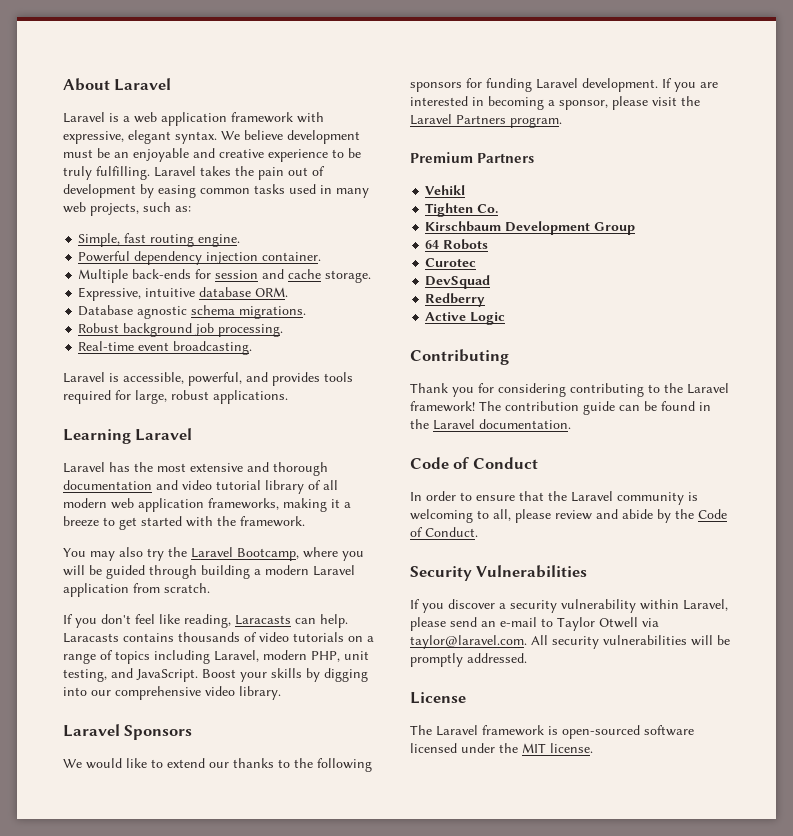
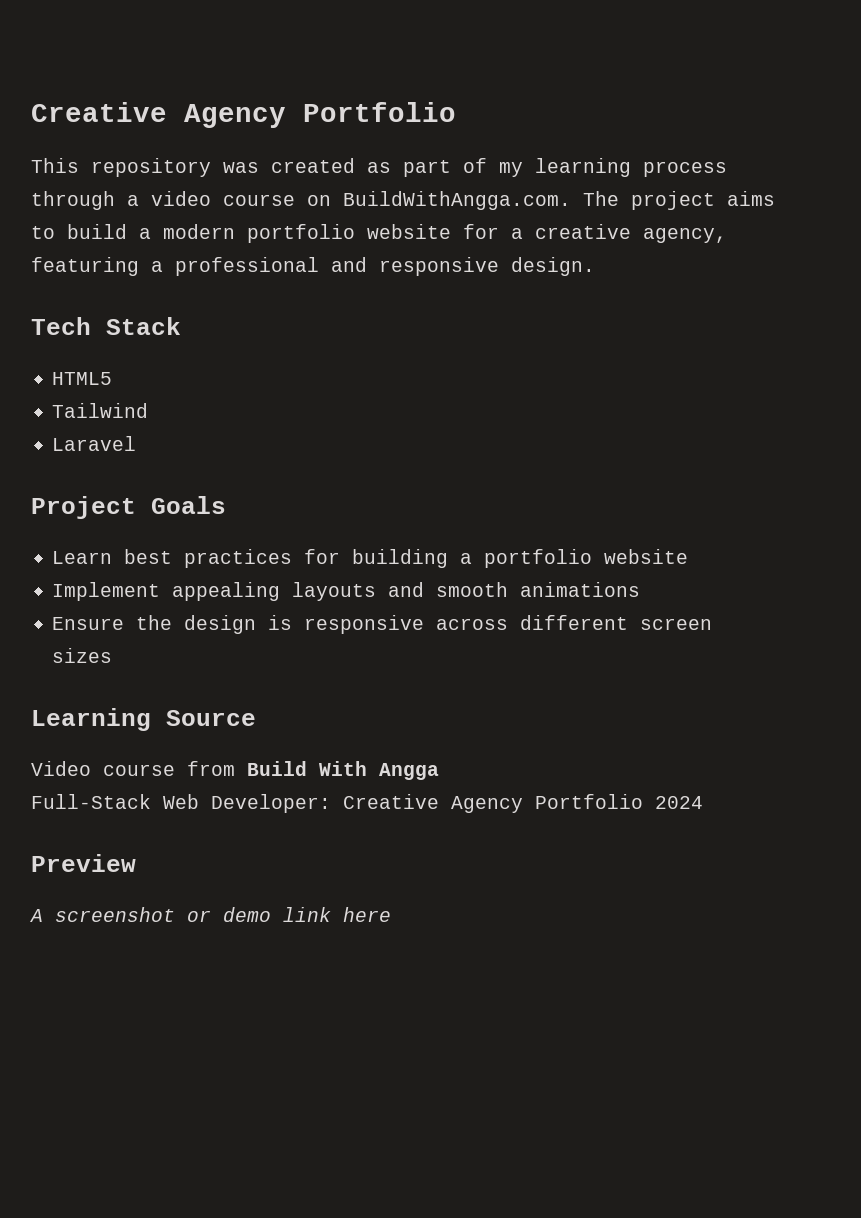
[63,78,172,91] [63,112,324,126] [63,130,360,144] [63,148,361,162] [63,166,325,180] [63,184,369,198] [63,202,191,216] [78,233,241,247] [78,251,322,265] [78,269,372,283] [78,287,289,301] [78,305,307,319] [78,323,284,337] [78,341,253,355] [63,372,353,386] [63,390,288,404] [63,428,193,444] [63,462,328,476] [63,480,338,494] [63,498,351,512] [63,516,305,530] [63,547,364,561] [63,565,355,579] [63,583,210,597] [63,614,348,628] [63,632,374,643] [63,650,369,664] [63,668,368,682] [63,686,281,700] [63,724,193,740] [63,758,372,772] [410,78,718,92] [410,96,700,110] [410,114,562,128] [410,152,535,163] [425,185,466,195] [425,203,499,217] [425,221,636,235] [425,239,489,250] [425,258,477,267] [425,275,491,289] [425,293,486,307] [425,312,506,325] [410,349,509,365] [410,383,729,397] [410,401,711,415] [410,419,571,430] [410,457,538,469] [410,491,698,505] [410,509,727,523] [410,527,478,537] [410,565,588,581] [410,599,728,613] [410,617,659,631] [410,635,730,649] [410,653,527,667] [410,692,466,704] [410,725,694,739] [410,743,593,753] About Laravel // Laravel is a web application framework with expressive, elegant syntax. We believe development must be an enjoyable and creative experience to be truly fulfilling. Laravel takes the pain out of development by easing common tasks used in many web projects, such as: // Simple, fast routing engine. // Powerful dependency injection container. // Multiple back-ends for session and cache storage. // Expressive, intuitive database ORM. // Database agnostic schema migrations. // Robust background job processing. // Real-time event broadcasting. // Laravel is accessible, powerful, and provides tools required for large, robust applications. // Learning Laravel // Laravel has the most extensive and thorough documentation and video tutorial library of all modern web application frameworks, making it a breeze to get started with the framework. // You may also try the Laravel Bootcamp, where you will be guided through building a modern Laravel application from scratch. // If you don't feel like reading, Laracasts can help. Laracasts contains thousands of video tutorials on a range of topics including Laravel, modern PHP, unit testing, and JavaScript. Boost your skills by digging into our comprehensive video library. // Laravel Sponsors // We would like to extend our thanks to the following sponsors for funding Laravel development. If you are interested in becoming a sponsor, please visit the Laravel Partners program. // Premium Partners // Vehikl // Tighten Co. // Kirschbaum Development Group // 64 Robots // Curotec // DevSquad // Redberry // Active Logic // Contributing // Thank you for considering contributing to the Laravel framework! The contribution guide can be found in the Laravel documentation. // Code of Conduct // In order to ensure that the Laravel community is welcoming to all, please review and abide by the Code of Conduct. // Security Vulnerabilities // If you discover a security vulnerability within Laravel, please send an e-mail to Taylor Otwell via taylor@laravel.com. All security vulnerabilities will be promptly addressed. // License // The Laravel framework is open-sourced software licensed under the MIT license. -> [31,102,456,128] [31,158,727,177] [31,191,775,210] [31,224,727,243] [31,257,595,276] [31,317,181,335] [52,372,113,385] [52,403,149,418] [52,436,137,451] [31,496,226,519] [52,549,689,568] [52,582,641,601] [52,615,713,634] [52,648,113,663] [31,708,256,731] [31,761,439,780] [31,794,703,813] [31,854,136,872] [30,907,391,922] Creative Agency Portfolio // This repository was created as part of my learning process through a video course on BuildWithAngga.com. The project aims to build a modern portfolio website for a creative agency, featuring a professional and responsive design. // Tech Stack // HTML5 // Tailwind // Laravel // Project Goals // Learn best practices for building a portfolio website // Implement appealing layouts and smooth animations // Ensure the design is responsive across different screen sizes // Learning Source // Video course from Build With Angga // Full-Stack Web Developer: Creative Agency Portfolio 2024 // Preview // A screenshot or demo link here

